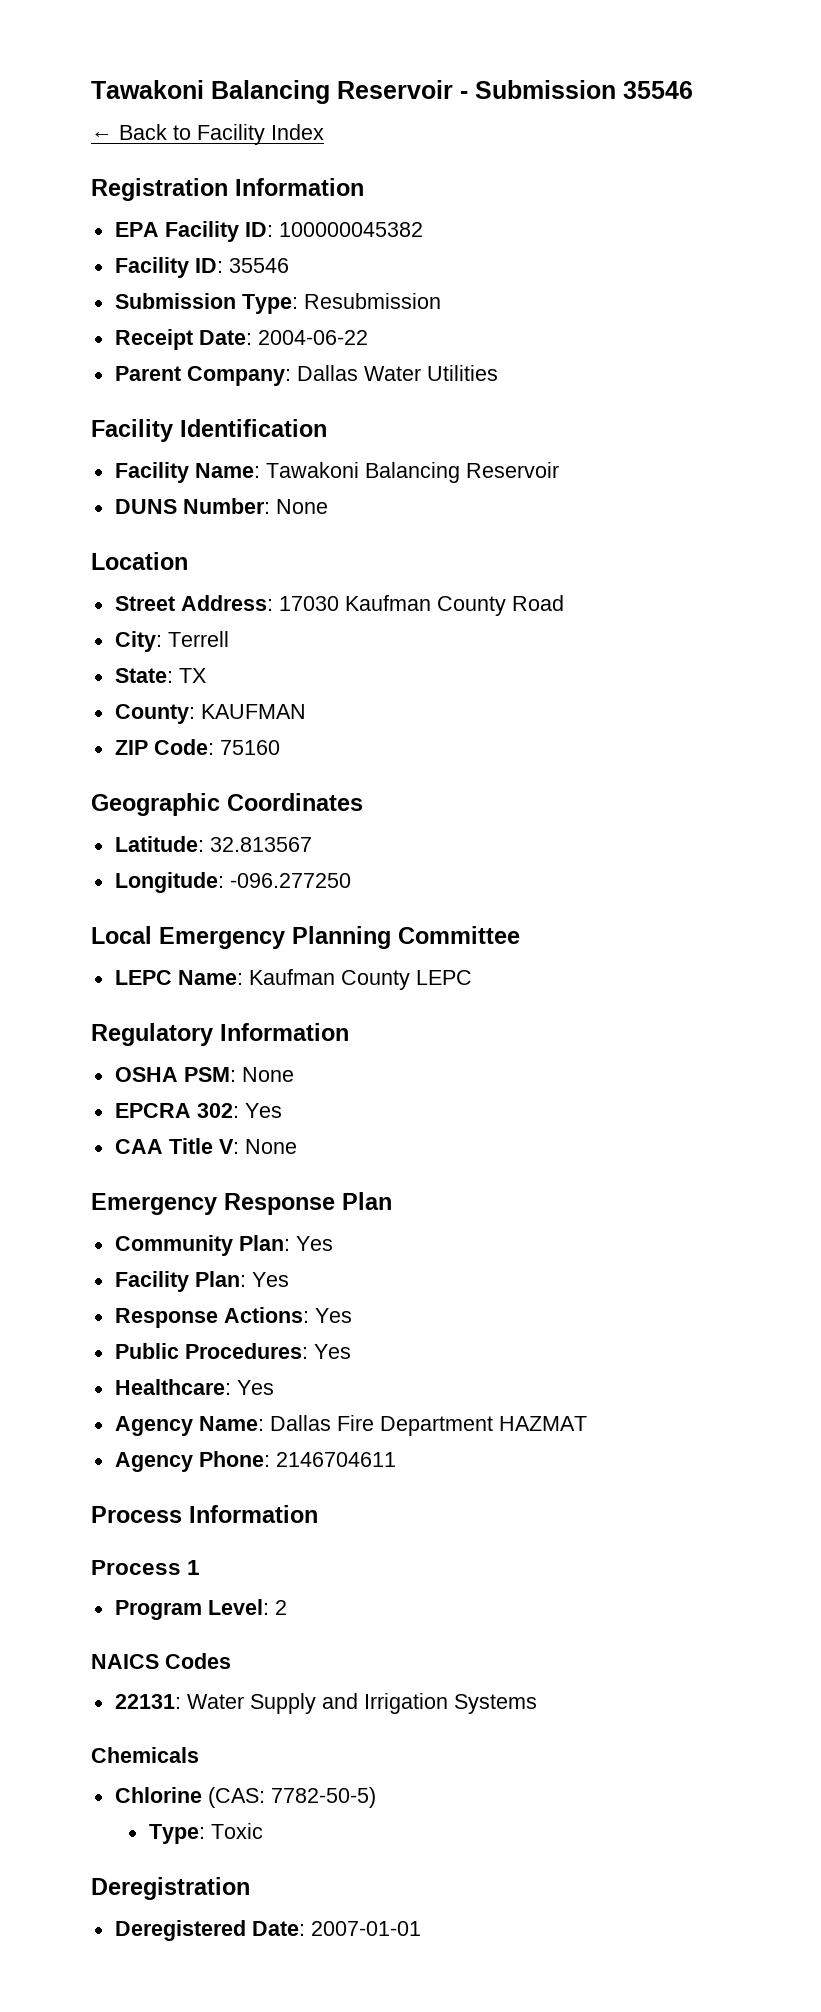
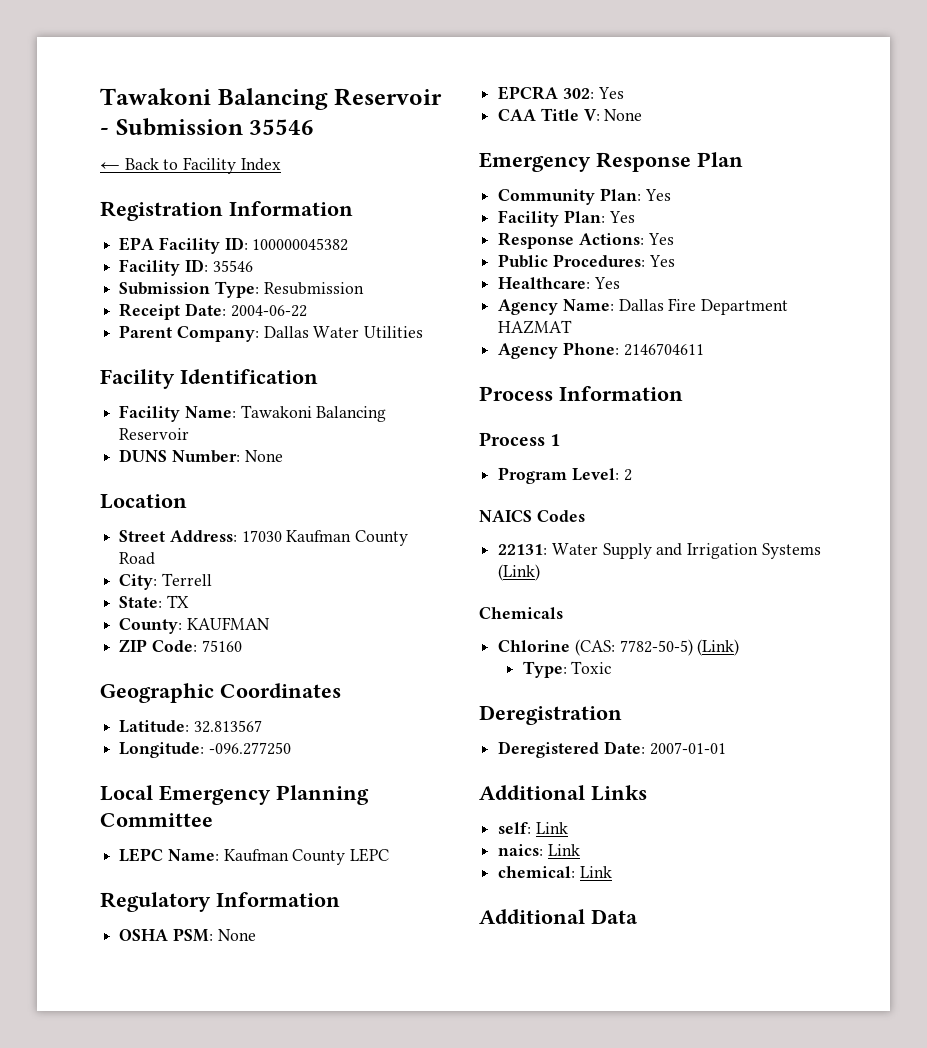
(537, 1704) none -> [498,564,541,581] (Link)
(376, 1797) none -> [697,639,740,656] (Link)
(421, 1928) none -> [479,785,647,801] [498,822,568,834] [498,844,580,856] [498,866,612,878] [479,909,638,924] // Additional Links // self: Link // naics: Link // chemical: Link // Additional Data

